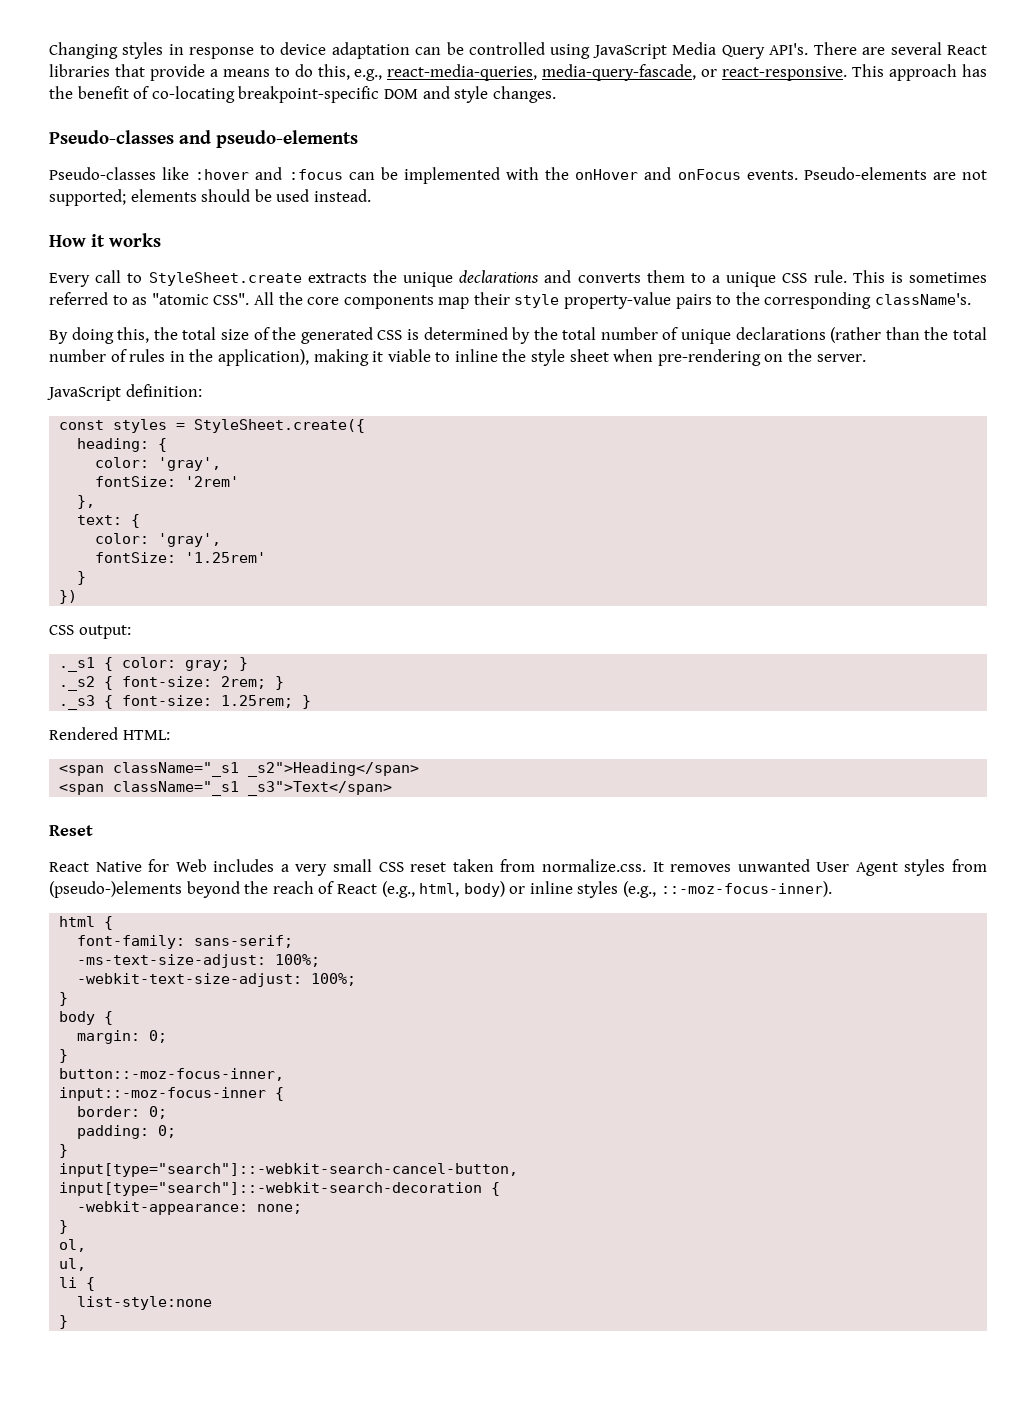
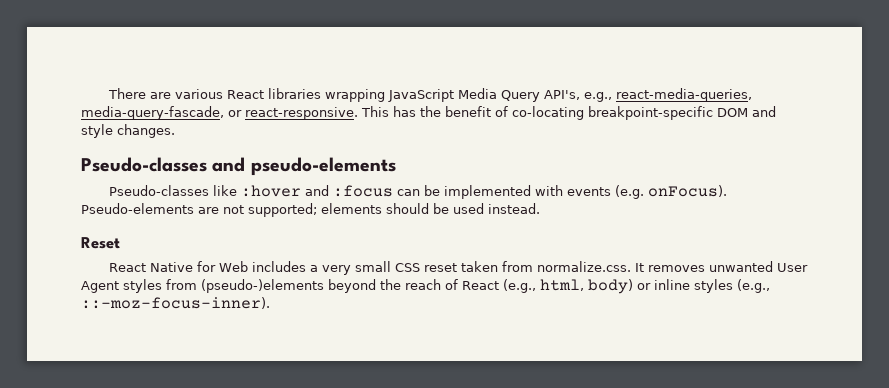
[49,42,988,59] [49,64,350,81] Changing styles in response to device adaptation can be controlled using JavaScript Media Query API's. There are several React libraries that provide a means to do this, -> [108,88,581,102] There are various React libraries wrapping JavaScript Media Query API's,
[889,64,958,81] approach -> (389, 111) none
[545,167,798,180] the onHover and onFocus events. -> [567,185,728,199] events (e.g. onFocus).
[49,233,161,247] [49,270,987,287] [49,292,972,309] [49,327,988,344] [49,349,866,366] [47,384,202,401] [59,419,366,433] [77,438,168,452] [95,457,222,471] [95,476,240,487] [77,495,96,509] [77,514,141,528] [95,533,222,547] [95,552,267,563] [77,571,87,585] [59,590,78,604] [49,625,131,639] [59,657,249,672] [59,676,285,691] [59,695,312,710] [49,727,170,740] [59,762,420,777] [59,781,393,796] // How it works // Every call to StyleSheet.create extracts the unique declarations and converts them to a unique CSS rule. This is sometimes referred to as "atomic CSS". All the core components map their style property-value pairs to the corresponding className's. // By doing this, the total size of the generated CSS is determined by the total number of unique declarations (rather than the total number of rules in the application), making it viable to inline the style sheet when pre-rendering on the server. // JavaScript definition: // const styles = StyleSheet.create({ // heading: { // color: 'gray', // fontSize: '2rem' // }, // text: { // color: 'gray', // fontSize: '1.25rem' // } // }) // CSS output: // ._s1 { color: gray; } // ._s2 { font-size: 2rem; } // ._s3 { font-size: 1.25rem; } // Rendered HTML: // <span className="_s1 _s2">Heading</span> // <span className="_s1 _s3">Text</span> -> (540, 208) none
[59,916,114,930] [77,935,294,949] [77,954,321,968] [77,973,357,987] [59,992,69,1006] [59,1011,114,1025] [77,1030,168,1044] [59,1049,69,1063] [59,1068,285,1081] [59,1087,285,1101] [77,1106,168,1119] [77,1125,177,1139] [59,1144,69,1158] [59,1163,519,1177] [59,1182,501,1196] [77,1201,303,1215] [59,1220,69,1234] [59,1239,87,1252] [59,1258,87,1271] [59,1277,96,1291] [77,1296,213,1310] [59,1315,69,1329] // html { // font-family: sans-serif; // -ms-text-size-adjust: 100%; // -webkit-text-size-adjust: 100%; // } // body { // margin: 0; // } // button::-moz-focus-inner, // input::-moz-focus-inner { // border: 0; // padding: 0; // } // input[type="search"]::-webkit-search-cancel-button, // input[type="search"]::-webkit-search-decoration { // -webkit-appearance: none; // } // ol, // ul, // li { // list-style:none // } -> (270, 303) none

